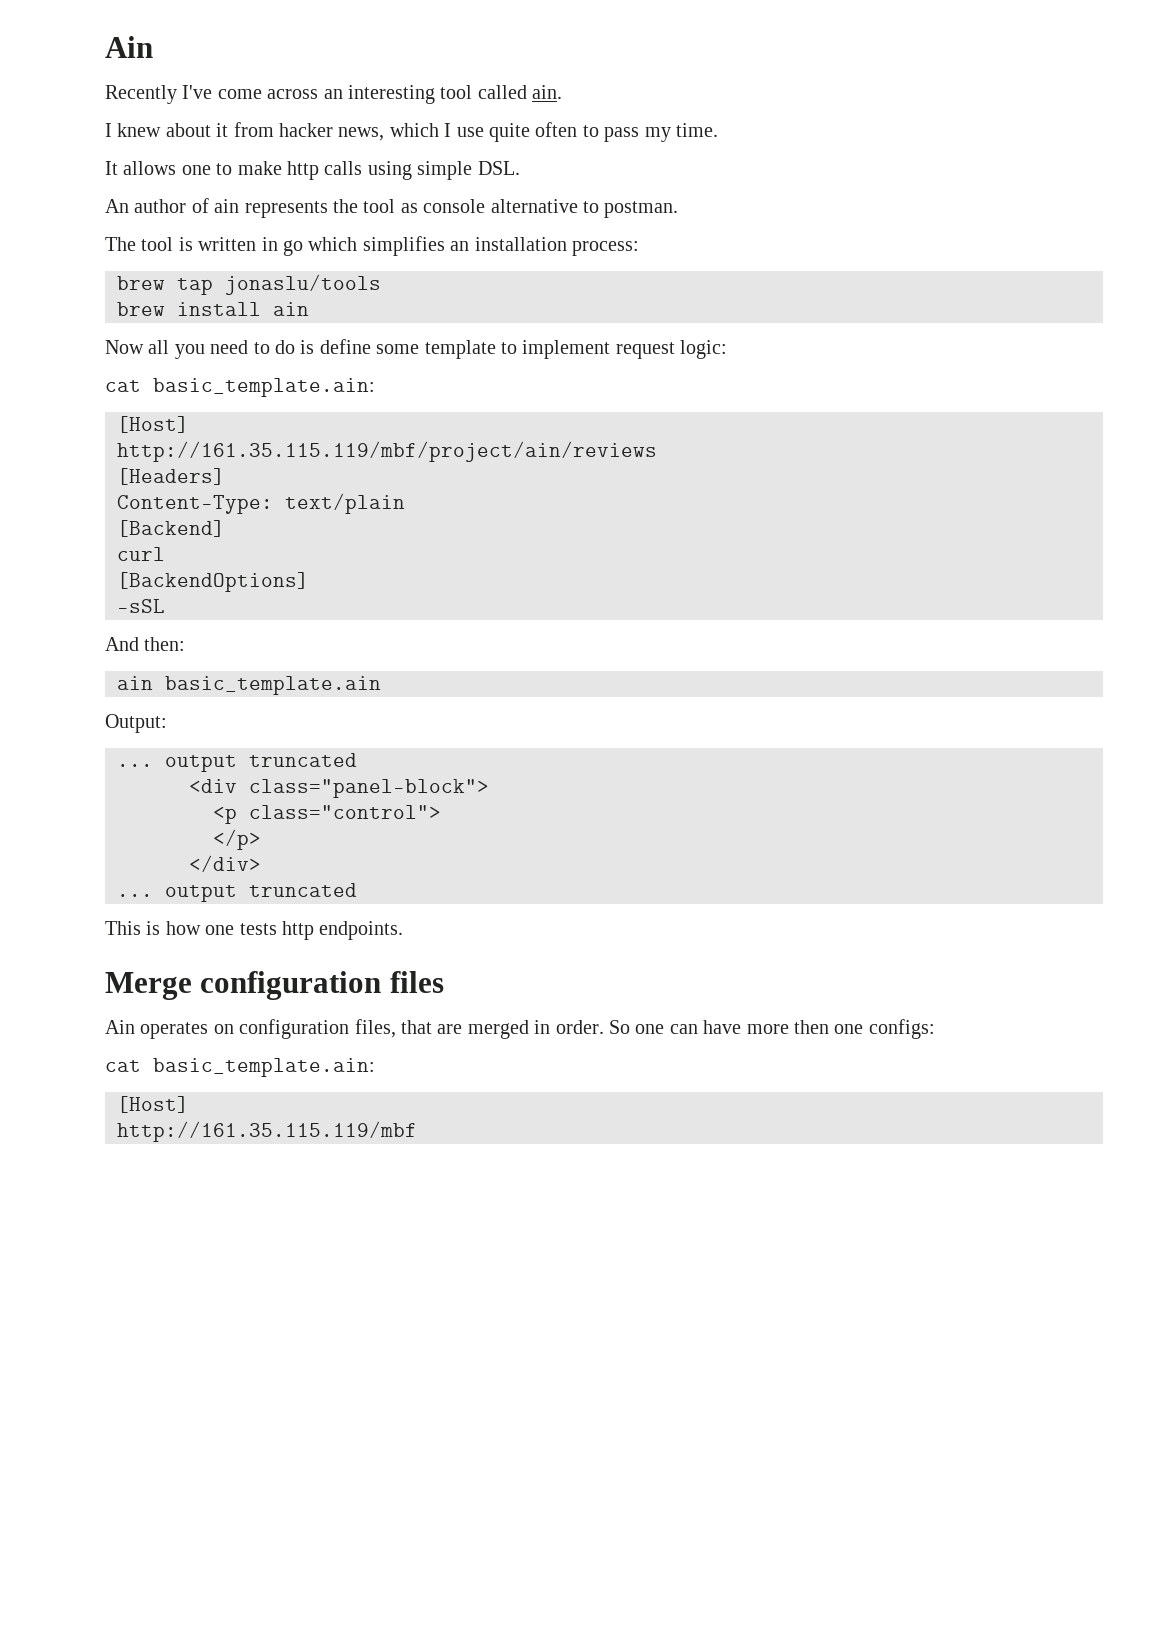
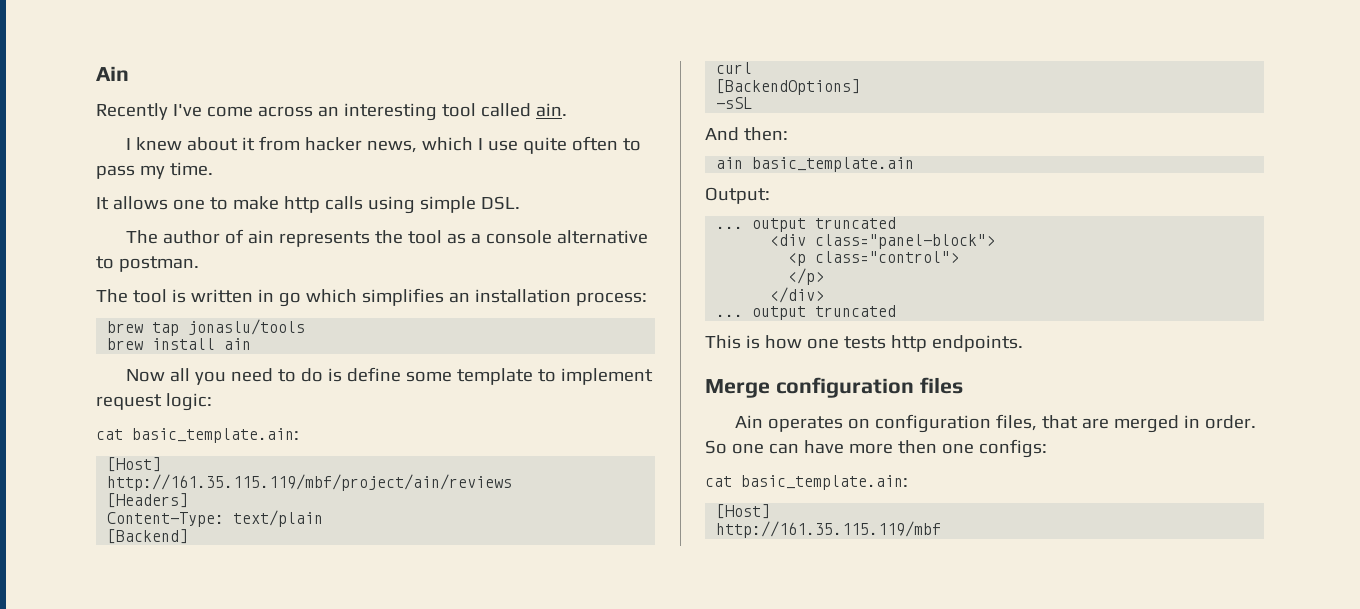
[105,199,129,213] An -> [126,230,159,244] The
(418, 208) none -> [471,233,482,244] a

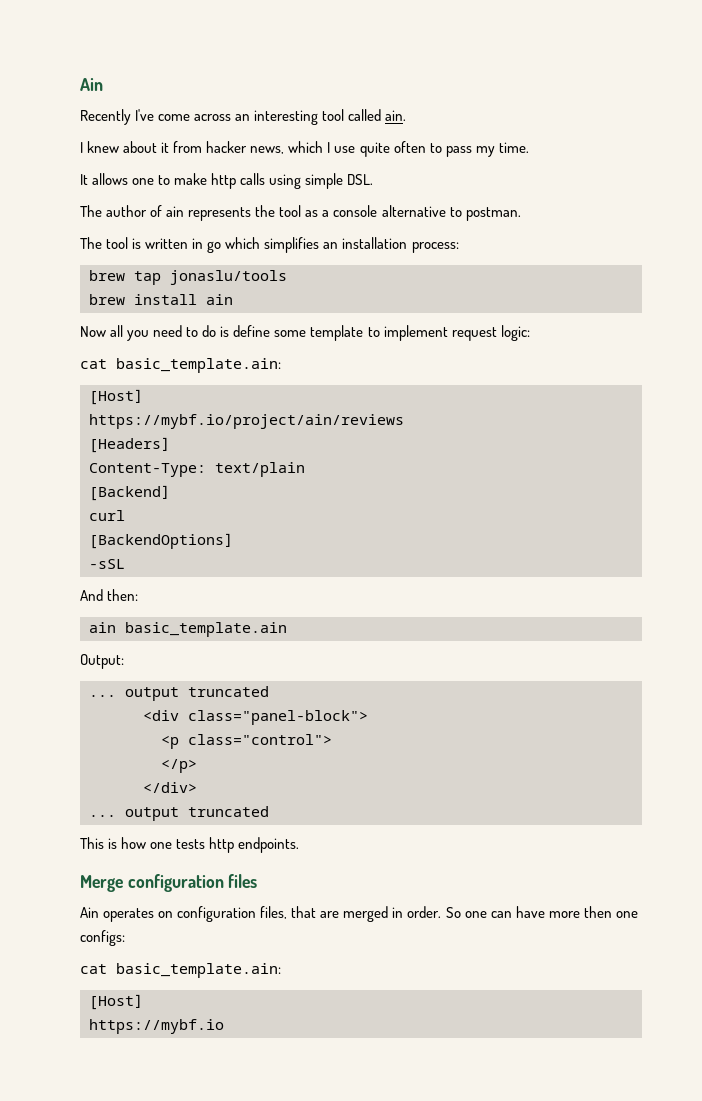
[107,474,513,491] http://161.35.115.119/mbf/project/ain/reviews -> [89,414,404,429] https://mybf.io/project/ain/reviews
[716,521,942,538] http://161.35.115.119/mbf -> [89,1019,224,1034] https://mybf.io

